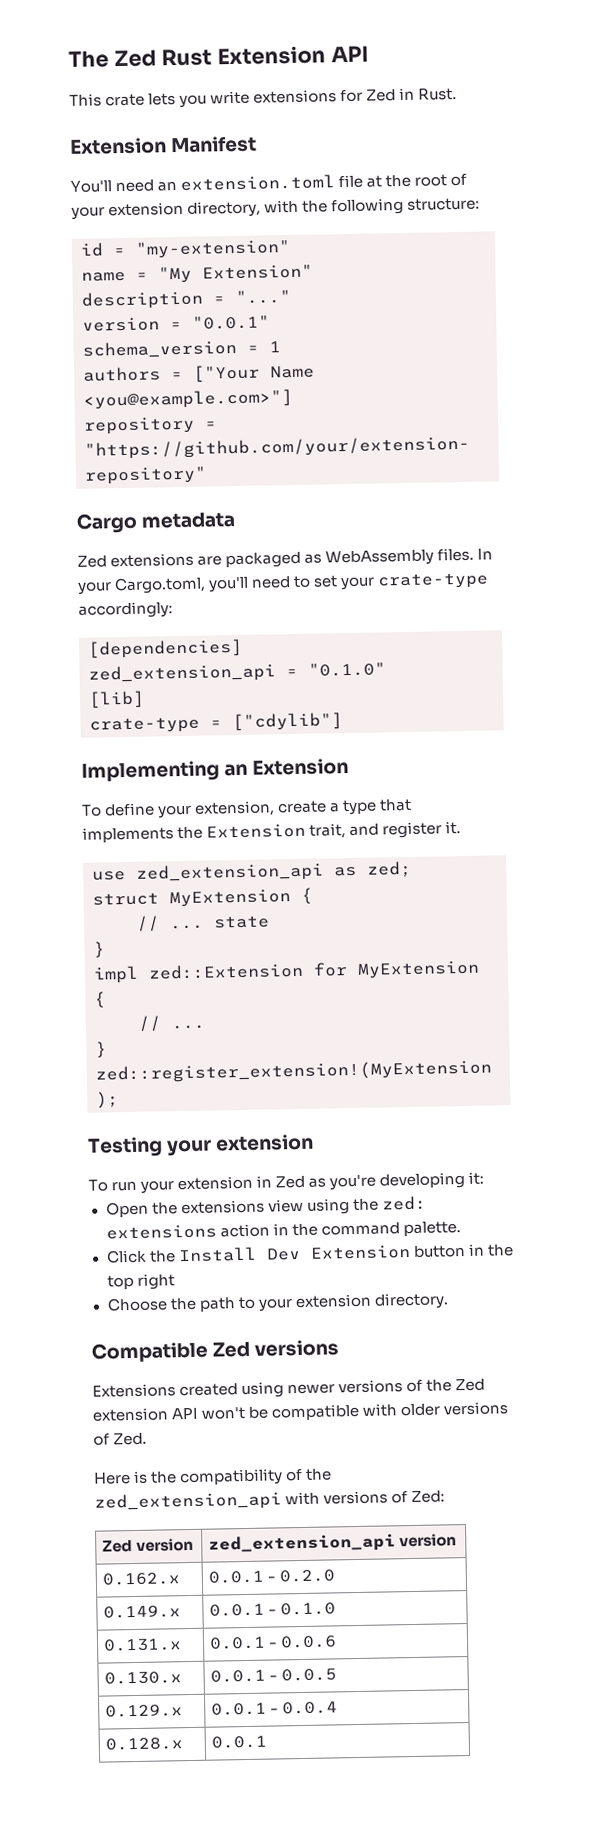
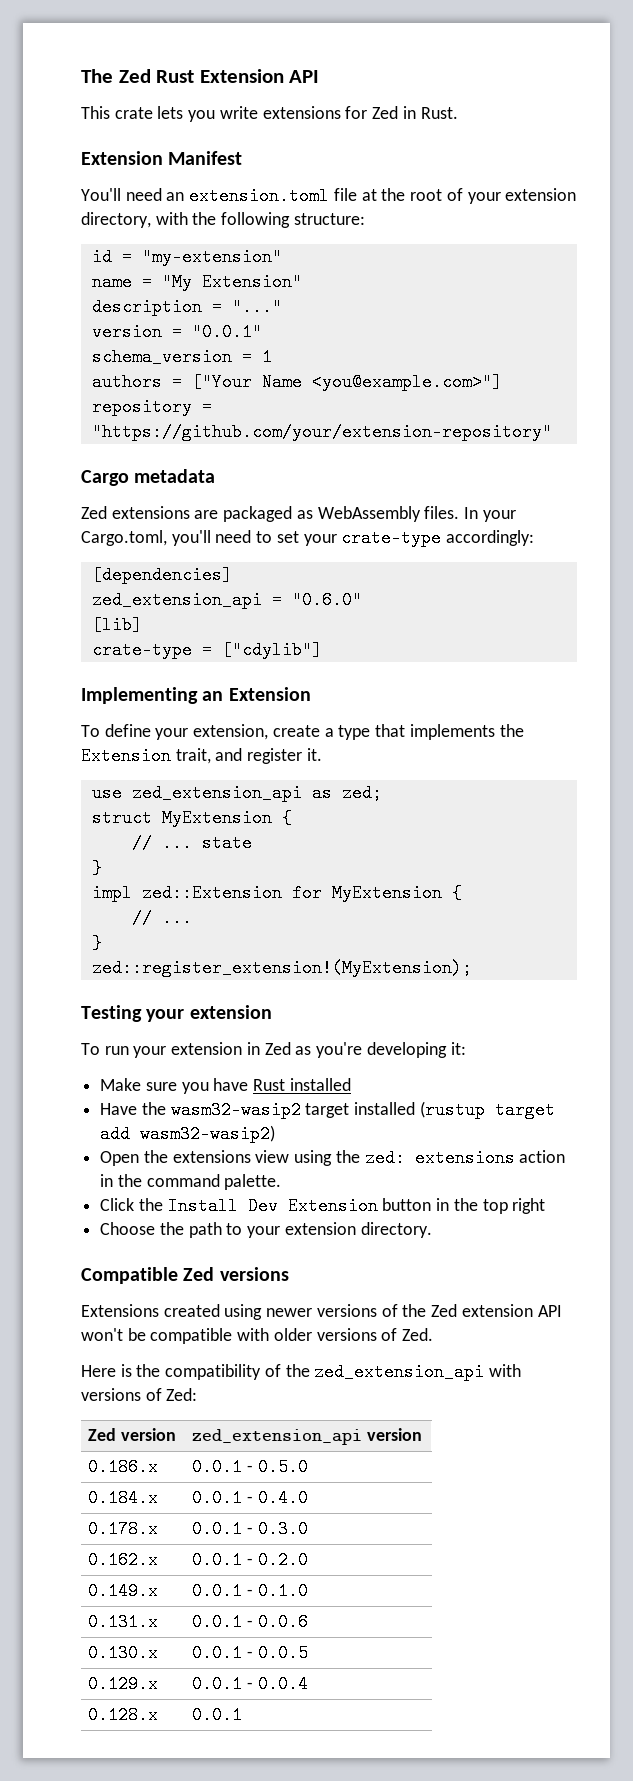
[308,662,386,677] "0.1.0" -> [291,591,362,609] "0.6.0"
(485, 1178) none -> [100,1078,351,1094] [100,1101,555,1119] [100,1125,276,1143] // Make sure you have Rust installed // Have the wasm32-wasip2 target installed (rustup target add wasm32-wasip2)
(457, 1540) none -> [88,1458,159,1476] [192,1458,308,1476] [88,1489,159,1507] [192,1489,308,1507] [88,1520,159,1538] [192,1520,308,1538] // 0.186.x | 0.0.1 - 0.5.0 // 0.184.x | 0.0.1 - 0.4.0 // 0.178.x | 0.0.1 - 0.3.0

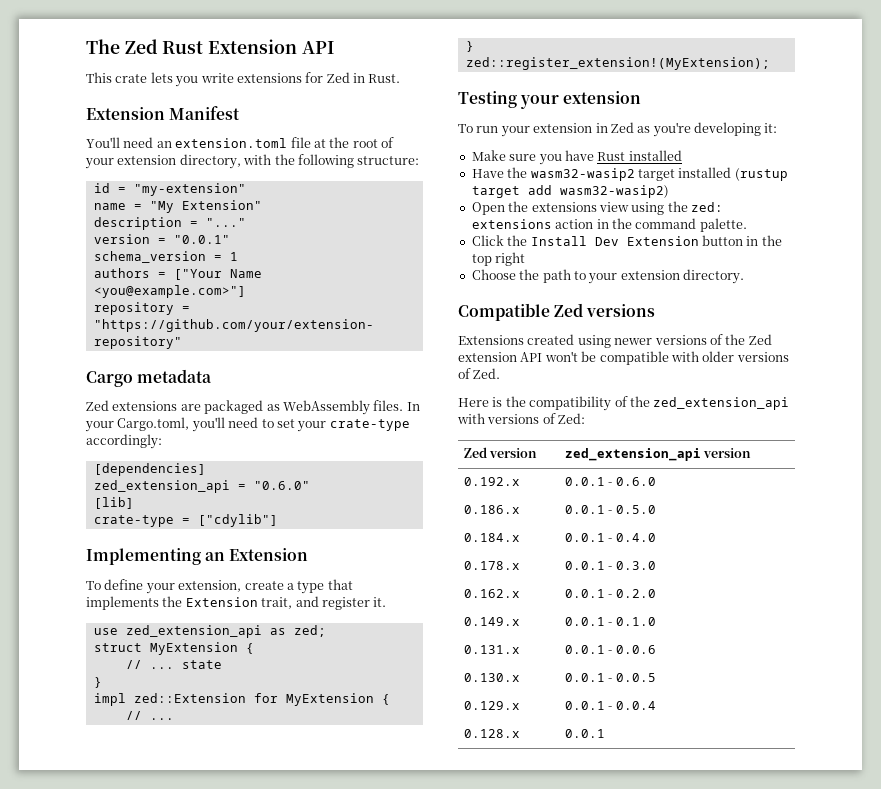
(422, 1434) none -> [463,477,520,486] [564,477,656,486] // 0.192.x | 0.0.1 - 0.6.0

